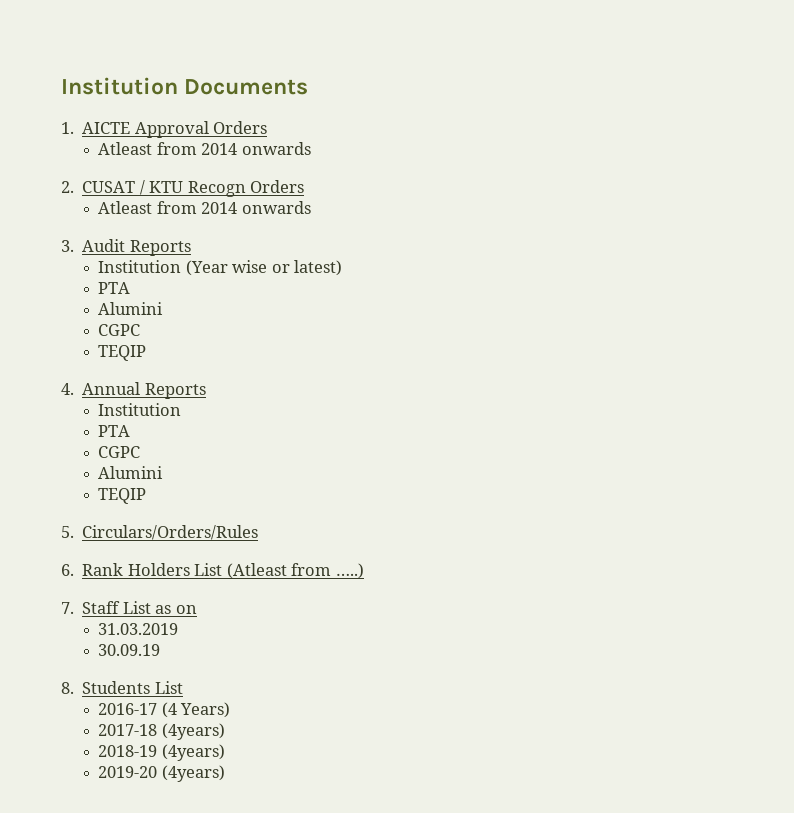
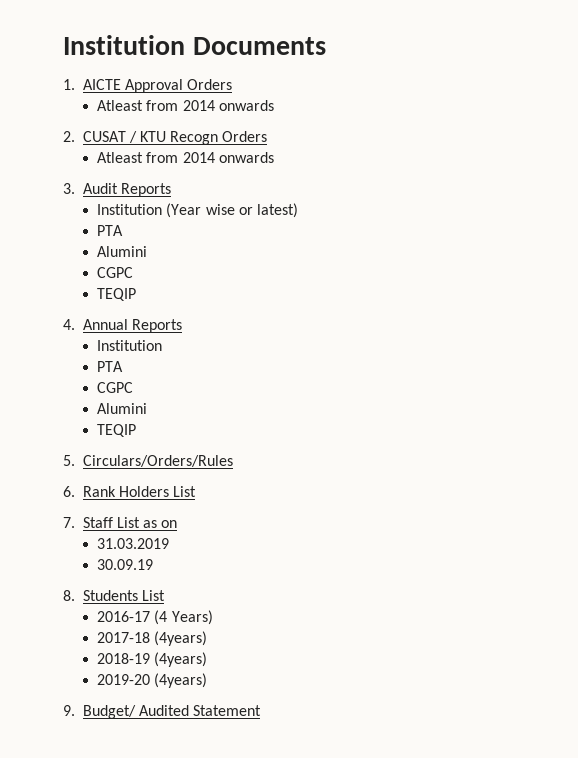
[226,563,364,579] (Atleast from …..) -> (197, 491) none
(225, 773) none -> [63,705,262,719] // 9. Budget/ Audited Statement

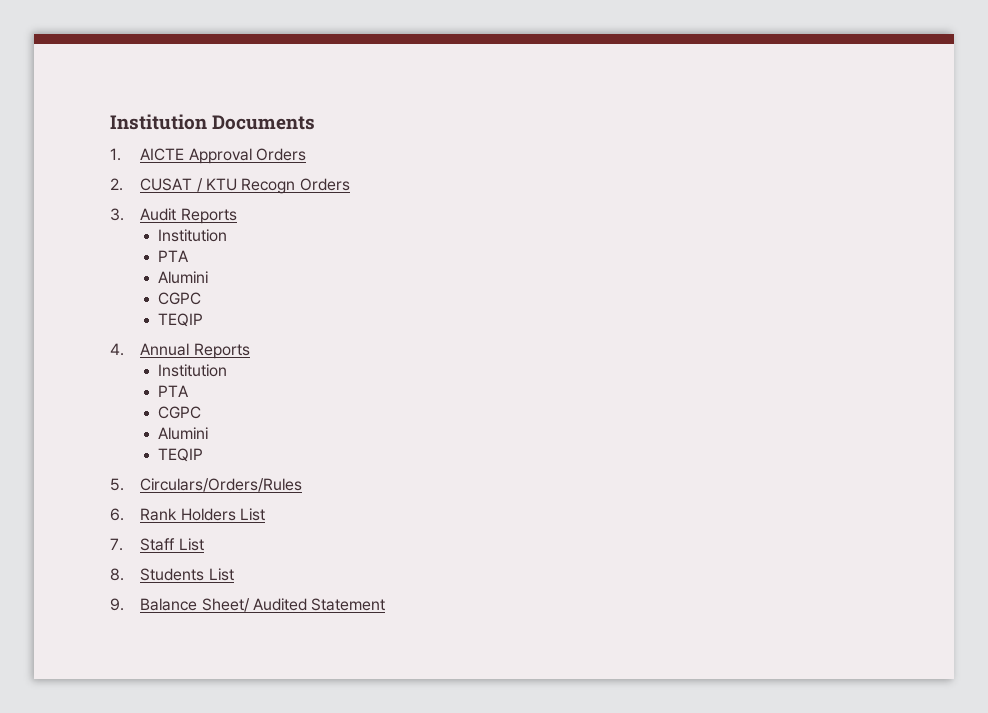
[97,100,274,111] // Atleast from 2014 onwards -> (307, 154) none
[97,152,274,163] // Atleast from 2014 onwards -> (350, 184) none
[166,203,298,218] (Year wise or latest) -> (228, 235) none
[143,520,178,528] [97,538,170,549] [97,559,154,570] as on // 31.03.2019 // 30.09.19 -> (204, 544) none
[97,610,213,625] [97,631,208,646] [97,652,208,667] [97,673,208,688] // 2016-17 (4 Years) // 2017-18 (4years) // 2018-19 (4years) // 2019-20 (4years) -> (234, 574) none
[82,705,136,719] Budget/ -> [140,598,250,612] Balance Sheet/

